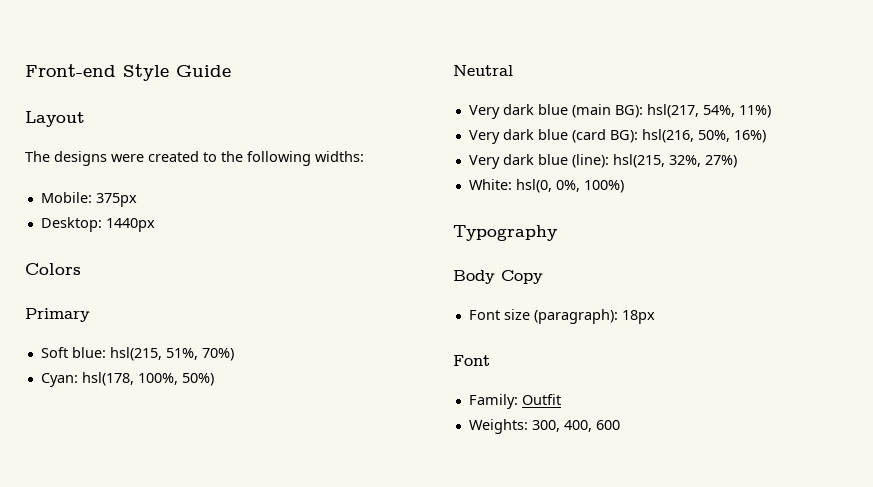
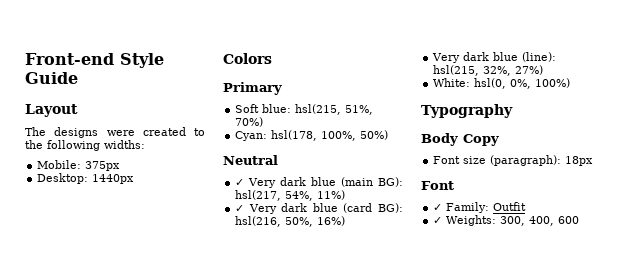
(513, 70) none -> [235,179,245,186] ✓
(771, 111) none -> [235,205,245,212] ✓
(490, 360) none -> [433,204,443,211] ✓
(561, 399) none -> [433,217,443,224] ✓

